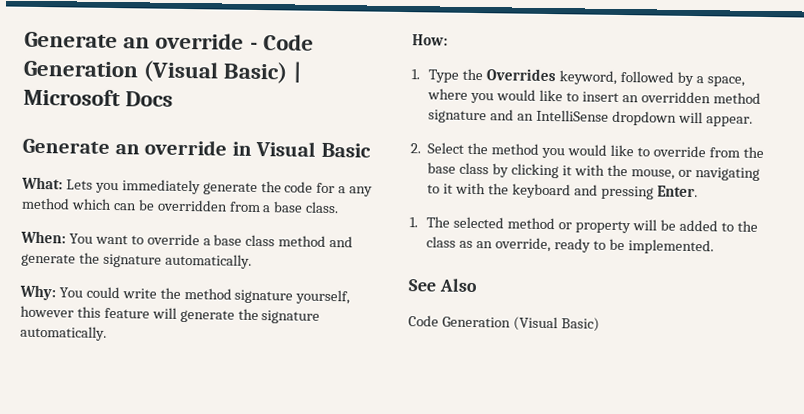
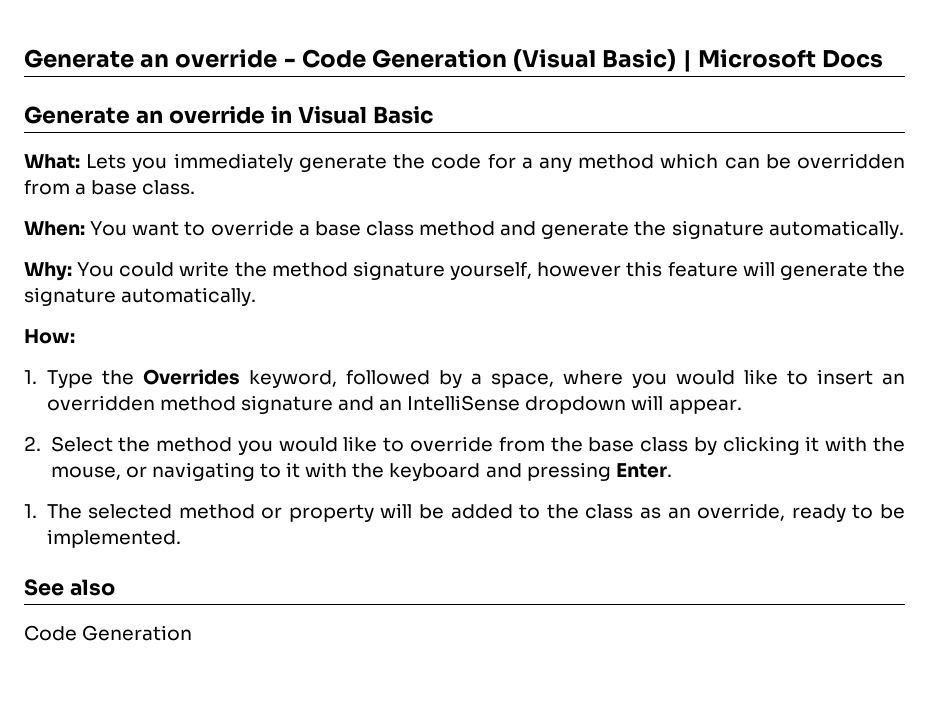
[438,278,478,293] [408,315,600,332] Also // Code Generation (Visual Basic) -> [69,579,115,596] [24,625,193,641] also // Code Generation

